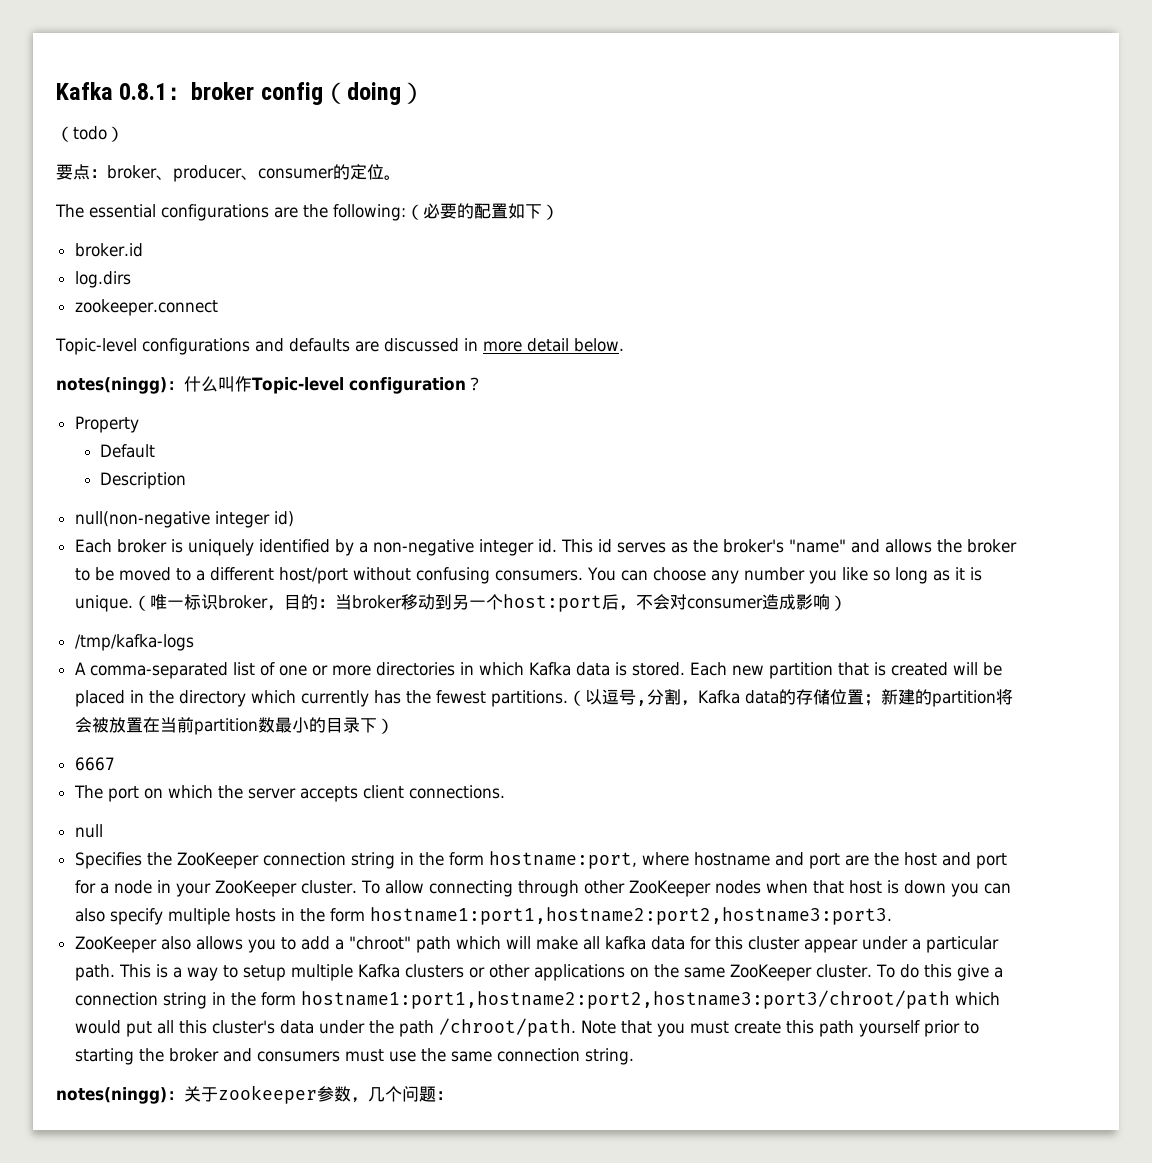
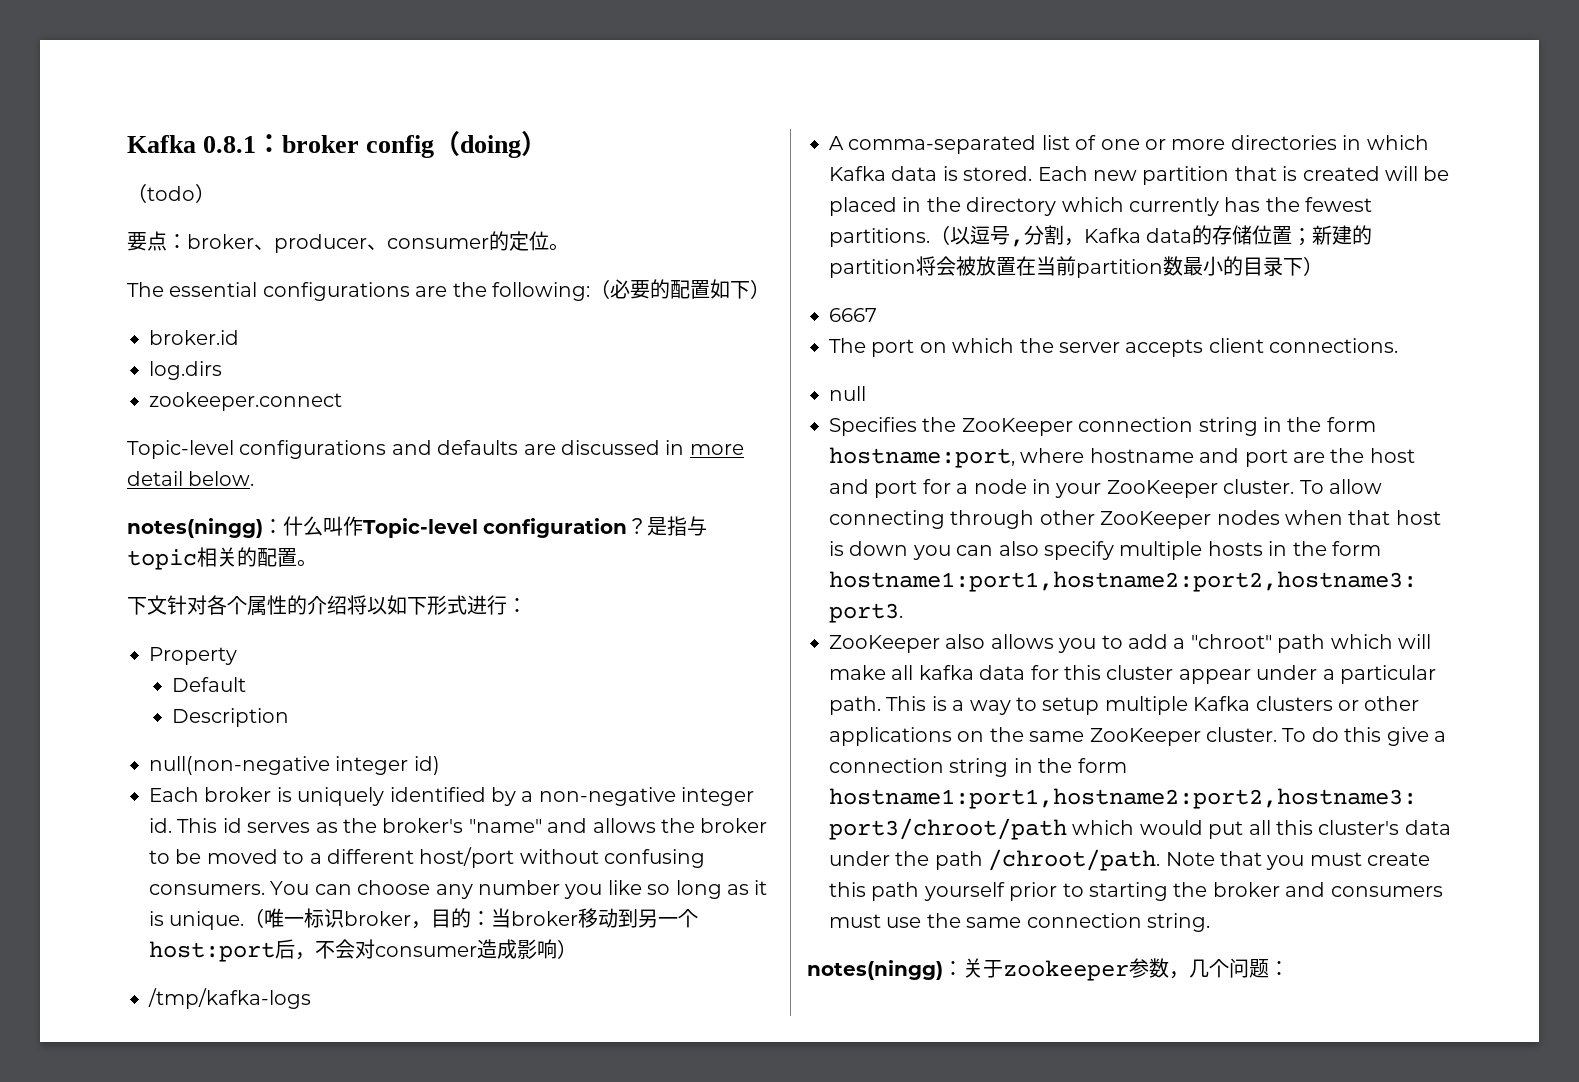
(483, 384) none -> [647,516,708,536] [127,547,317,570] [127,595,527,616] 是指与topic相关的配置。 // 下文针对各个属性的介绍将以如下形式进行：

